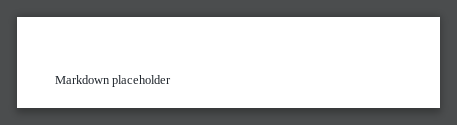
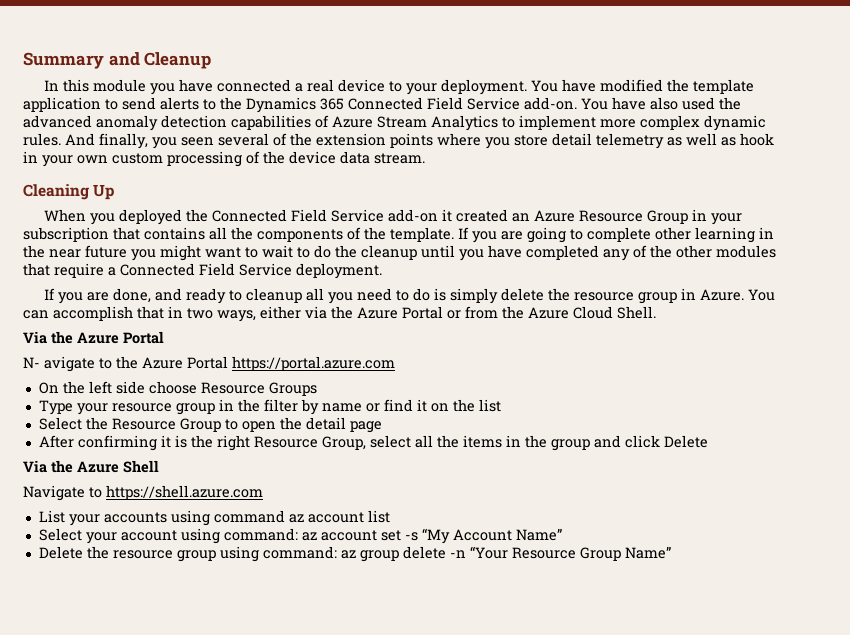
[55,75,172,87] Markdown placeholder -> [23,52,212,69] [44,79,755,95] [23,97,741,113] [23,115,766,131] [23,133,774,149] [23,151,425,167] [23,184,115,200] [44,209,743,225] [23,227,774,243] [23,245,776,261] [23,263,382,279] [44,288,776,304] [23,306,656,322] [23,331,164,344] [23,356,395,372] [38,381,317,396] [38,399,501,415] [38,417,382,433] [38,435,708,451] [23,460,159,473] [23,485,263,501] [38,510,390,526] [38,528,562,544] [38,546,671,562] Summary and Cleanup // In this module you have connected a real device to your deployment. You have modified the template application to send alerts to the Dynamics 365 Connected Field Service add-on. You have also used the advanced anomaly detection capabilities of Azure Stream Analytics to implement more complex dynamic rules. And finally, you seen several of the extension points where you store detail telemetry as well as hook in your own custom processing of the device data stream. // Cleaning Up // When you deployed the Connected Field Service add-on it created an Azure Resource Group in your subscription that contains all the components of the template. If you are going to complete other learning in the near future you might want to wait to do the cleanup until you have completed any of the other modules that require a Connected Field Service deployment. // If you are done, and ready to cleanup all you need to do is simply delete the resource group in Azure. You can accomplish that in two ways, either via the Azure Portal or from the Azure Cloud Shell. // Via the Azure Portal // N- avigate to the Azure Portal https://portal.azure.com // On the left side choose Resource Groups // Type your resource group in the filter by name or find it on the list // Select the Resource Group to open the detail page // After confirming it is the right Resource Group, select all the items in the group and click Delete // Via the Azure Shell // Navigate to https://shell.azure.com // List your accounts using command az account list // Select your account using command: az account set -s “My Account Name” // Delete the resource group using command: az group delete -n “Your Resource Group Name”

